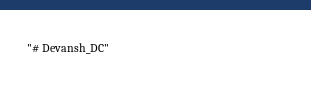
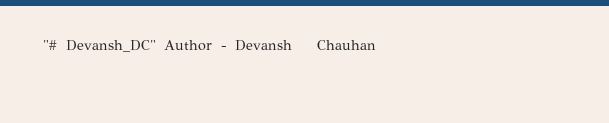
(110, 48) none -> [164,40,376,51] Author - Devansh Chauhan

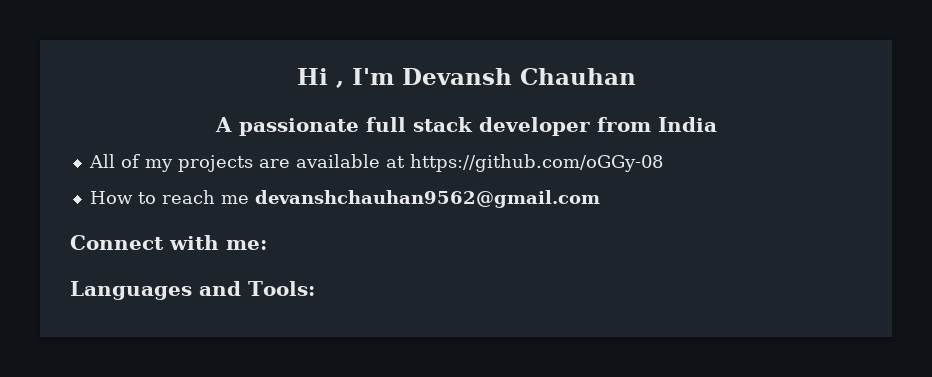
[43,40,376,52] "# Devansh_DC" Author - Devansh Chauhan -> [296,68,636,88] [214,117,717,136] [88,154,663,172] [89,190,600,208] [70,235,267,250] [70,281,315,300] Hi , I'm Devansh Chauhan // A passionate full stack developer from India // All of my projects are available at https://github.com/oGGy-08 // How to reach me devanshchauhan9562@gmail.com // Connect with me: // Languages and Tools:

